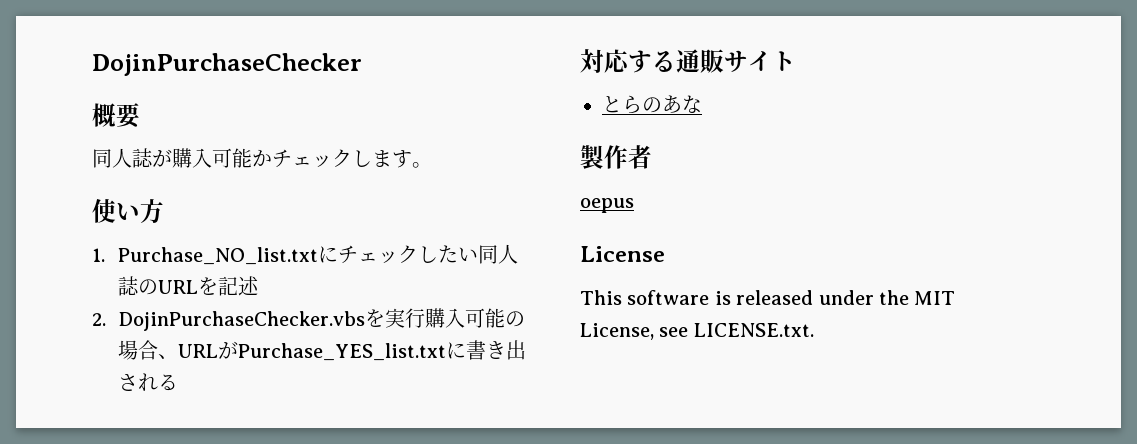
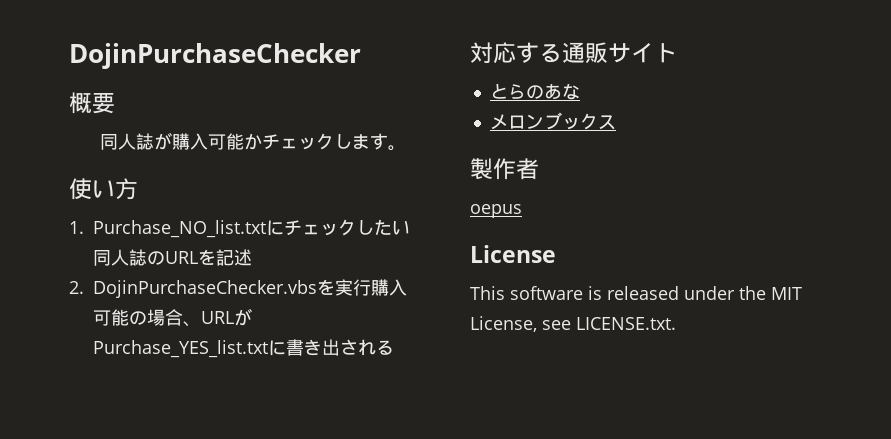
(702, 104) none -> [489,112,616,130] // メロンブックス

